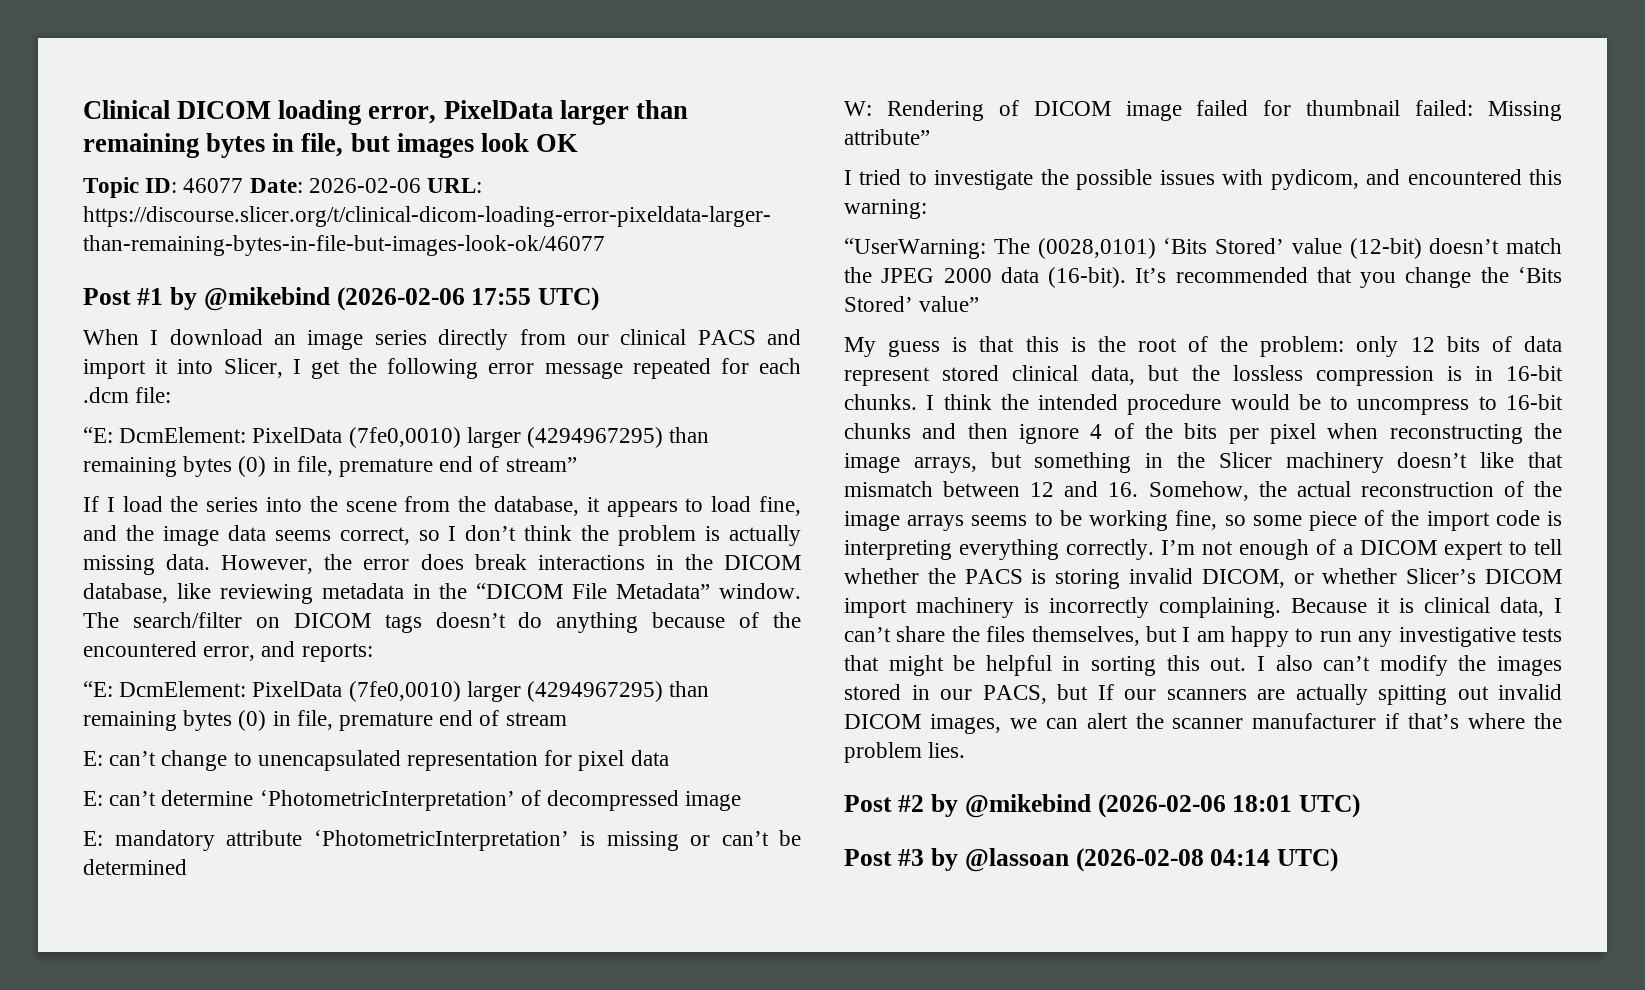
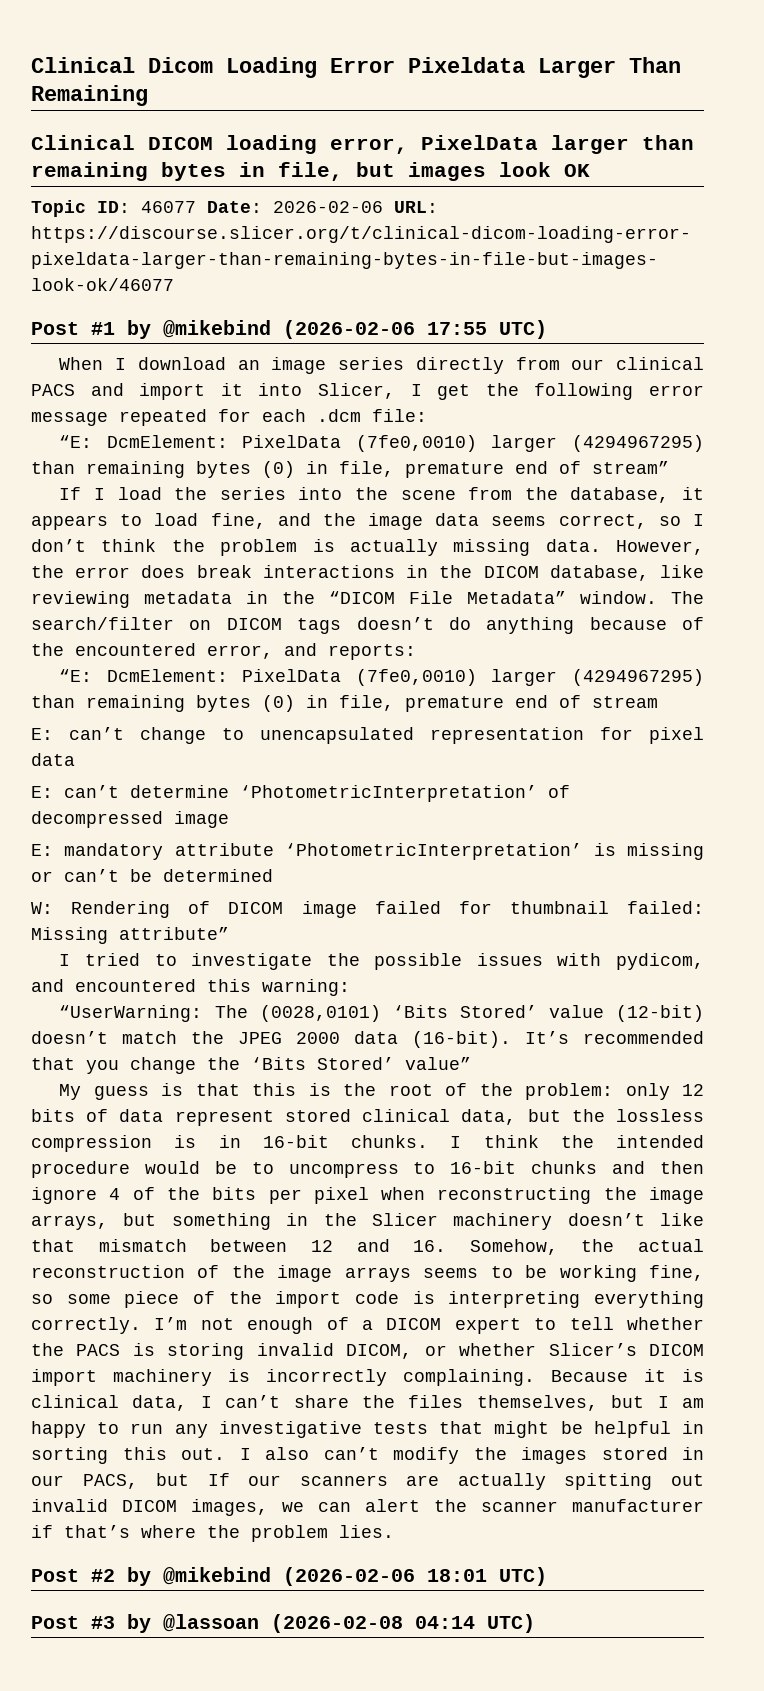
[83,100,170,119] Clinical -> [31,57,681,78] [31,85,148,106] [31,135,135,150] Clinical Dicom Loading Error Pixeldata Larger Than Remaining // Clinical

